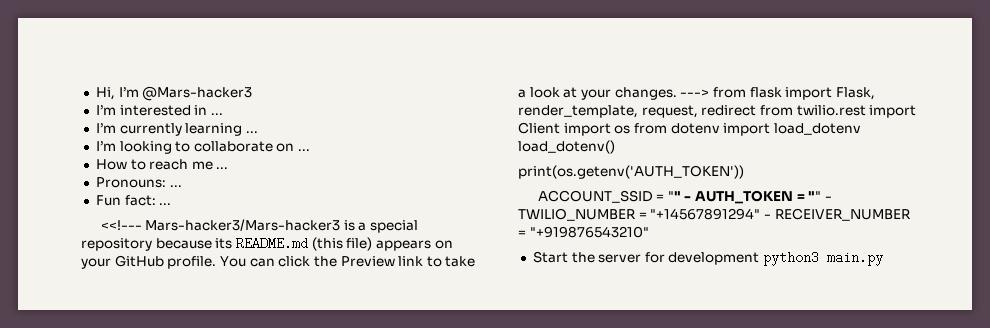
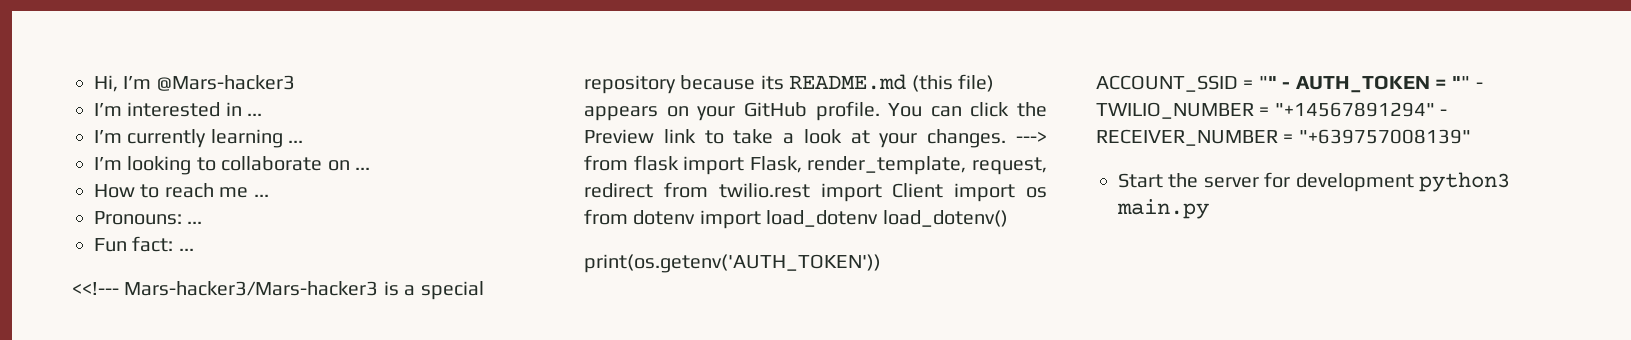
[529,226,649,238] "+919876543210" -> [1298,129,1471,144] "+639757008139"

